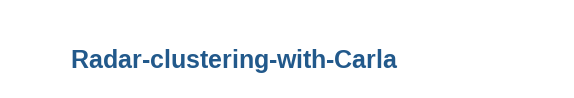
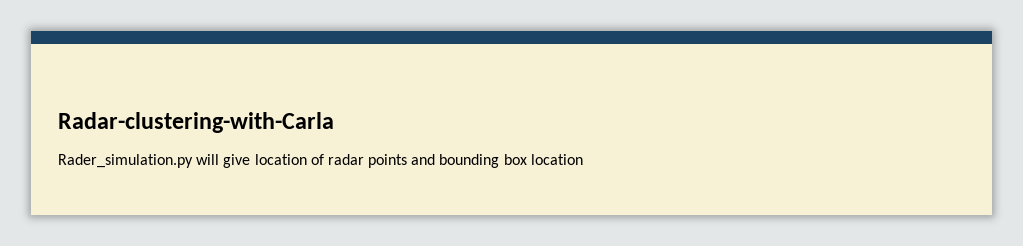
(398, 61) none -> [58,154,583,168] // Rader_simulation.py will give location of radar points and bounding box location

